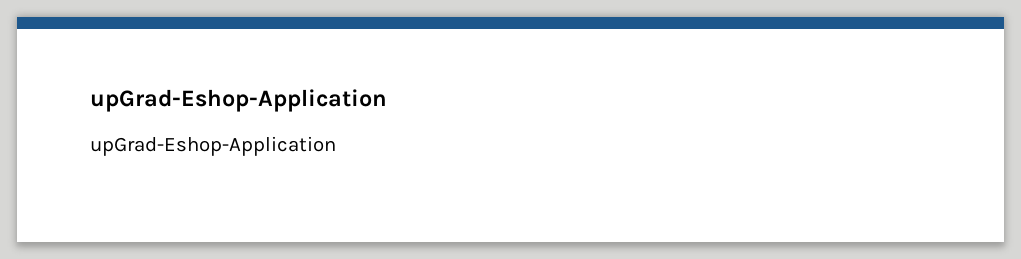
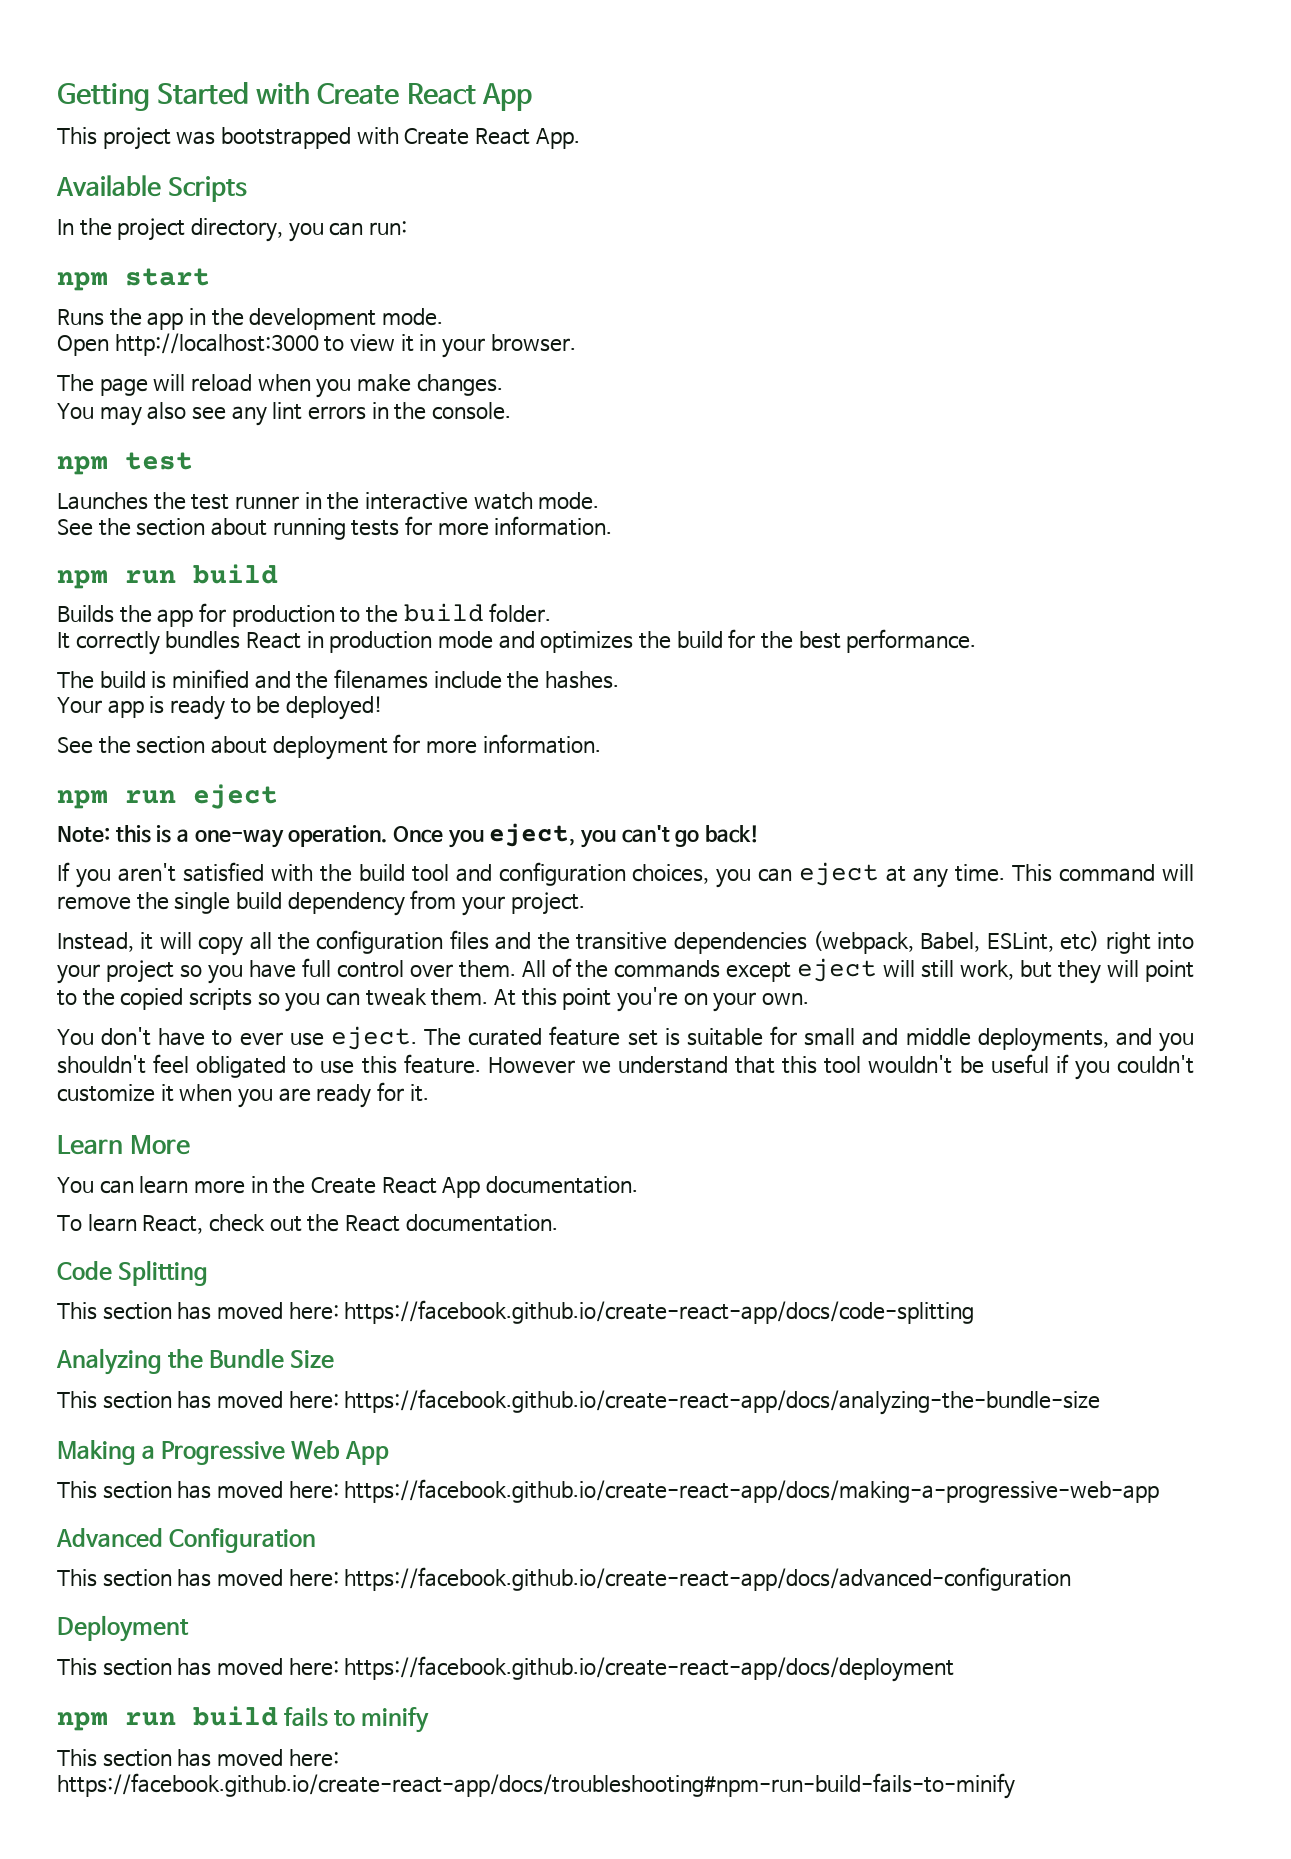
[90,89,387,112] [90,136,336,156] upGrad-Eshop-Application // upGrad-Eshop-Application -> [57,82,532,111] [57,127,580,150] [56,175,247,202] [57,218,407,242] [57,268,210,291] [57,308,444,330] [57,333,576,358] [57,374,503,398] [57,402,511,426] [57,452,193,475] [57,492,600,510] [57,516,613,540] [57,564,278,589] [57,603,552,627] [57,629,977,655] [57,669,619,689] [57,696,383,720] [57,734,601,760] [57,784,278,809] [57,823,760,848] [57,862,1194,888] [57,890,585,916] [57,930,1194,956] [57,958,1194,984] [57,987,810,1012] [57,1026,1194,1052] [57,1054,1195,1080] [57,1082,429,1108] [57,1135,190,1155] [57,1176,638,1198] [57,1214,558,1234] [57,1260,209,1286] [57,1300,975,1324] [56,1348,335,1375] [57,1389,1101,1415] [57,1440,390,1465] [57,1479,1160,1503] [56,1528,317,1553] [57,1567,1072,1591] [57,1615,189,1642] [57,1656,955,1682] [57,1706,430,1733] [57,1749,339,1767] [57,1773,1015,1799] Getting Started with Create React App // This project was bootstrapped with Create React App. // Available Scripts // In the project directory, you can run: // npm start // Runs the app in the development mode. // Open http://localhost:3000 to view it in your browser. // The page will reload when you make changes. // You may also see any lint errors in the console. // npm test // Launches the test runner in the interactive watch mode. // See the section about running tests for more information. // npm run build // Builds the app for production to the build folder. // It correctly bundles React in production mode and optimizes the build for the best performance. // The build is minified and the filenames include the hashes. // Your app is ready to be deployed! // See the section about deployment for more information. // npm run eject // Note: this is a one-way operation. Once you eject, you can't go back! // If you aren't satisfied with the build tool and configuration choices, you can eject at any time. This command will remove the single build dependency from your project. // Instead, it will copy all the configuration files and the transitive dependencies (webpack, Babel, ESLint, etc) right into your project so you have full control over them. All of the commands except eject will still work, but they will point to the copied scripts so you can tweak them. At this point you're on your own. // You don't have to ever use eject. The curated feature set is suitable for small and middle deployments, and you shouldn't feel obligated to use this feature. However we understand that this tool wouldn't be useful if you couldn't customize it when you are ready for it. // Learn More // You can learn more in the Create React App documentation. // To learn React, check out the React documentation. // Code Splitting // This section has moved here: https://facebook.github.io/create-react-app/docs/code-splitting // Analyzing the Bundle Size // This section has moved here: https://facebook.github.io/create-react-app/docs/analyzing-the-bundle-size // Making a Progressive Web App // This section has moved here: https://facebook.github.io/create-react-app/docs/making-a-progressive-web-app // Advanced Configuration // This section has moved here: https://facebook.github.io/create-react-app/docs/advanced-configuration // Deployment // This section has moved here: https://facebook.github.io/create-react-app/docs/deployment // npm run build fails to minify // This section has moved here: https://facebook.github.io/create-react-app/docs/troubleshooting#npm-run-build-fails-to-minify

